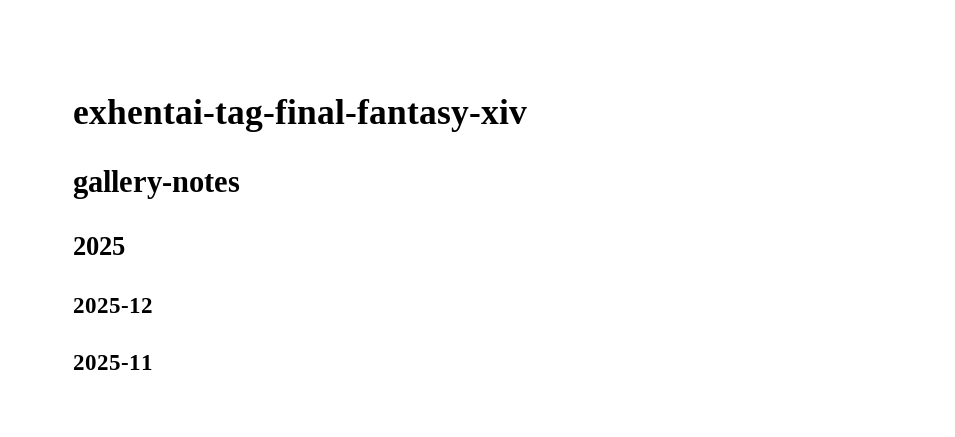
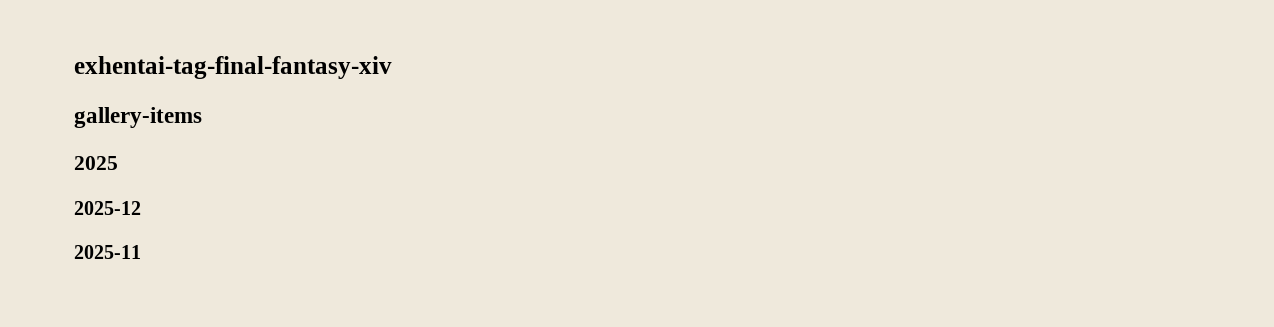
[73,170,240,199] gallery-notes -> [74,107,202,128] gallery-items

